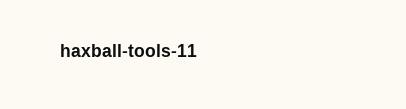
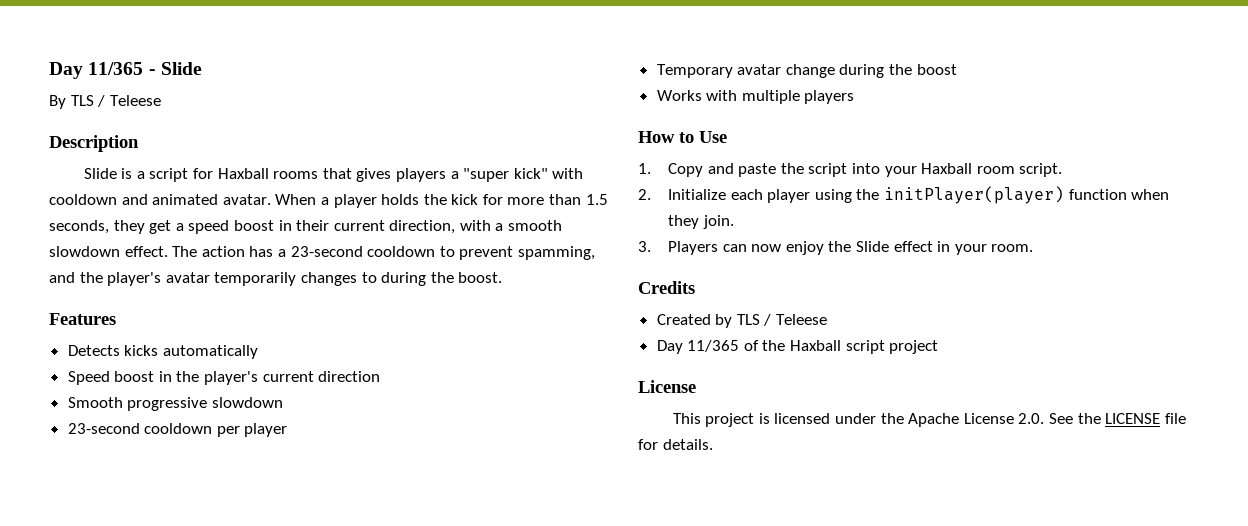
[60,44,197,57] haxball-tools-11 -> [49,62,202,79] [49,95,161,109] [49,135,139,152] [83,168,584,182] [49,194,608,208] [49,220,563,234] [49,246,595,260] [49,272,503,286] [49,313,116,325] [67,345,258,359] [67,371,381,385] [67,397,283,411] [67,423,288,437] [656,64,957,78] [656,90,855,104] [638,131,727,143] [638,163,1063,177] [638,186,1170,204] [668,215,734,229] [638,241,1034,255] [638,281,695,294] [656,314,828,328] [656,340,939,354] [638,380,696,393] [672,413,1186,427] [638,439,713,450] Day 11/365 - Slide // By TLS / Teleese // Description // Slide is a script for Haxball rooms that gives players a "super kick" with cooldown and animated avatar. When a player holds the kick for more than 1.5 seconds, they get a speed boost in their current direction, with a smooth slowdown effect. The action has a 23-second cooldown to prevent spamming, and the player's avatar temporarily changes to during the boost. // Features // Detects kicks automatically // Speed boost in the player's current direction // Smooth progressive slowdown // 23-second cooldown per player // Temporary avatar change during the boost // Works with multiple players // How to Use // 1. Copy and paste the script into your Haxball room script. // 2. Initialize each player using the initPlayer(player) function when they join. // 3. Players can now enjoy the Slide effect in your room. // Credits // Created by TLS / Teleese // Day 11/365 of the Haxball script project // License // This project is licensed under the Apache License 2.0. See the LICENSE file for details.

